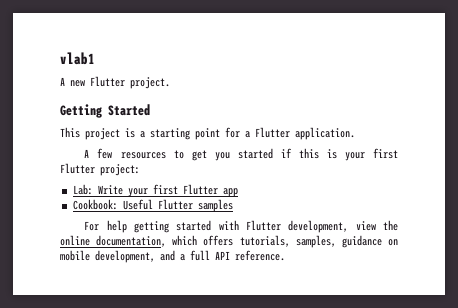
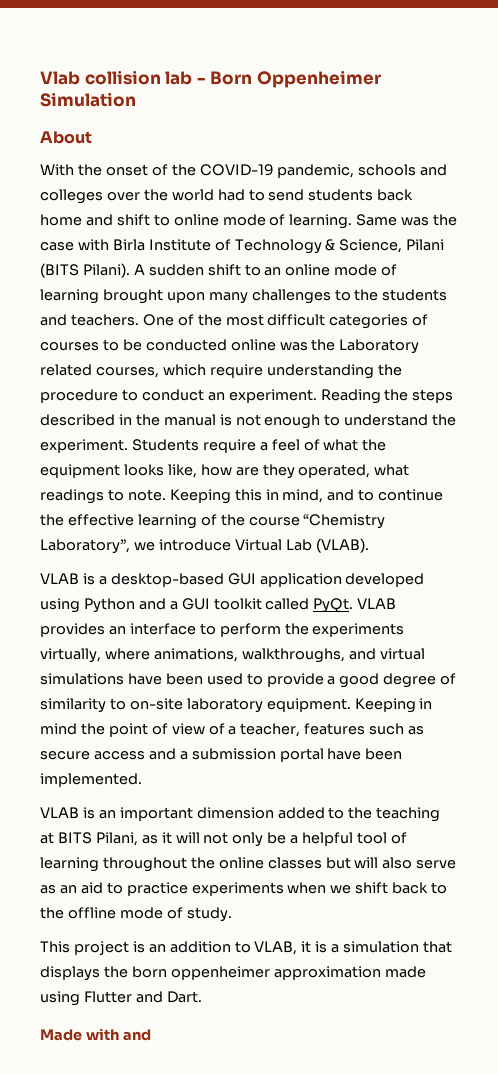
[60,52,95,65] [60,76,170,89] [60,104,150,118] [60,127,355,140] [84,148,398,161] [60,163,140,176] [72,184,238,197] [72,199,233,212] [84,220,398,233] [60,235,398,248] [60,250,285,263] vlab1 // A new Flutter project. // Getting Started // This project is a starting point for a Flutter application. // A few resources to get you started if this is your first Flutter project: // Lab: Write your first Flutter app // Cookbook: Useful Flutter samples // For help getting started with Flutter development, view the online documentation, which offers tutorials, samples, guidance on mobile development, and a full API reference. -> [40,70,381,88] [40,92,136,107] [40,131,92,144] [40,164,448,178] [40,189,414,204] [40,214,458,229] [40,239,445,254] [40,263,398,278] [40,289,448,304] [40,314,429,329] [40,339,420,354] [40,364,402,379] [40,389,454,404] [40,414,457,429] [40,439,387,453] [40,464,410,479] [40,489,444,504] [40,514,386,529] [40,538,369,554] [40,573,425,587] [40,598,397,613] [40,623,405,637] [40,648,425,663] [40,673,457,688] [40,698,433,713] [40,723,425,737] [40,748,403,762] [40,773,142,787] [40,807,441,822] [40,832,407,847] [40,857,457,872] [40,882,448,896] [40,907,232,922] [40,941,453,955] [40,966,426,981] [40,991,202,1006] [40,1028,151,1041] Vlab collision lab - Born Oppenheimer Simulation // About // With the onset of the COVID-19 pandemic, schools and colleges over the world had to send students back home and shift to online mode of learning. Same was the case with Birla Institute of Technology & Science, Pilani (BITS Pilani). A sudden shift to an online mode of learning brought upon many challenges to the students and teachers. One of the most difficult categories of courses to be conducted online was the Laboratory related courses, which require understanding the procedure to conduct an experiment. Reading the steps described in the manual is not enough to understand the experiment. Students require a feel of what the equipment looks like, how are they operated, what readings to note. Keeping this in mind, and to continue the effective learning of the course “Chemistry Laboratory”, we introduce Virtual Lab (VLAB). // VLAB is a desktop-based GUI application developed using Python and a GUI toolkit called PyQt. VLAB provides an interface to perform the experiments virtually, where animations, walkthroughs, and virtual simulations have been used to provide a good degree of similarity to on-site laboratory equipment. Keeping in mind the point of view of a teacher, features such as secure access and a submission portal have been implemented. // VLAB is an important dimension added to the teaching at BITS Pilani, as it will not only be a helpful tool of learning throughout the online classes but will also serve as an aid to practice experiments when we shift back to the offline mode of study. // This project is an addition to VLAB, it is a simulation that displays the born oppenheimer approximation made using Flutter and Dart. // Made with and

